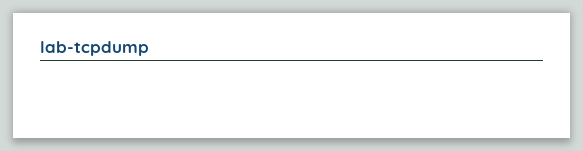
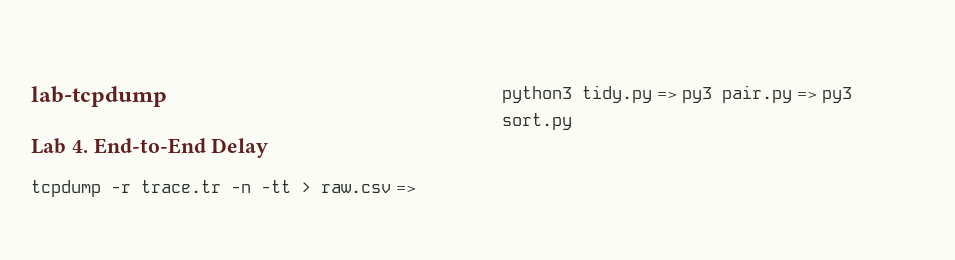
(149, 48) none -> [31,138,269,158] [31,180,416,197] [502,85,852,103] [502,113,572,130] // Lab 4. End-to-End Delay // tcpdump -r trace.tr -n -tt > raw.csv => python3 tidy.py => py3 pair.py => py3 sort.py

